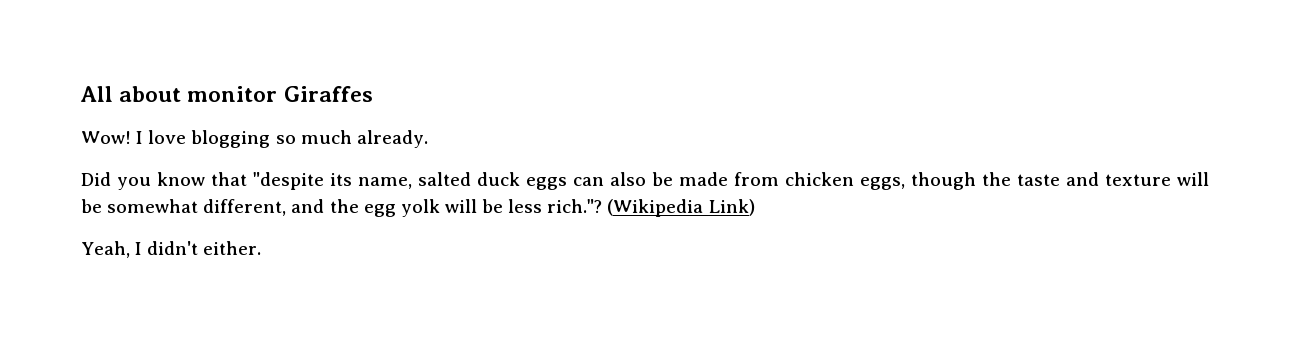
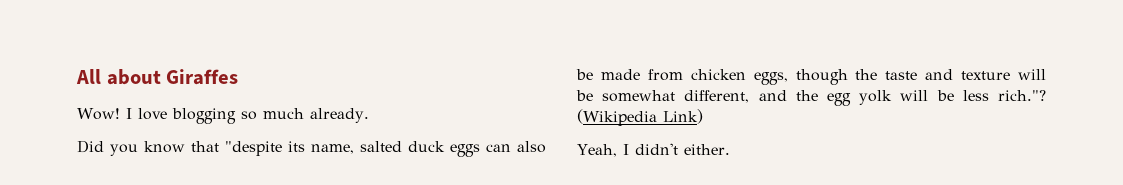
[187,86,278,102] monitor -> (161, 77) none

